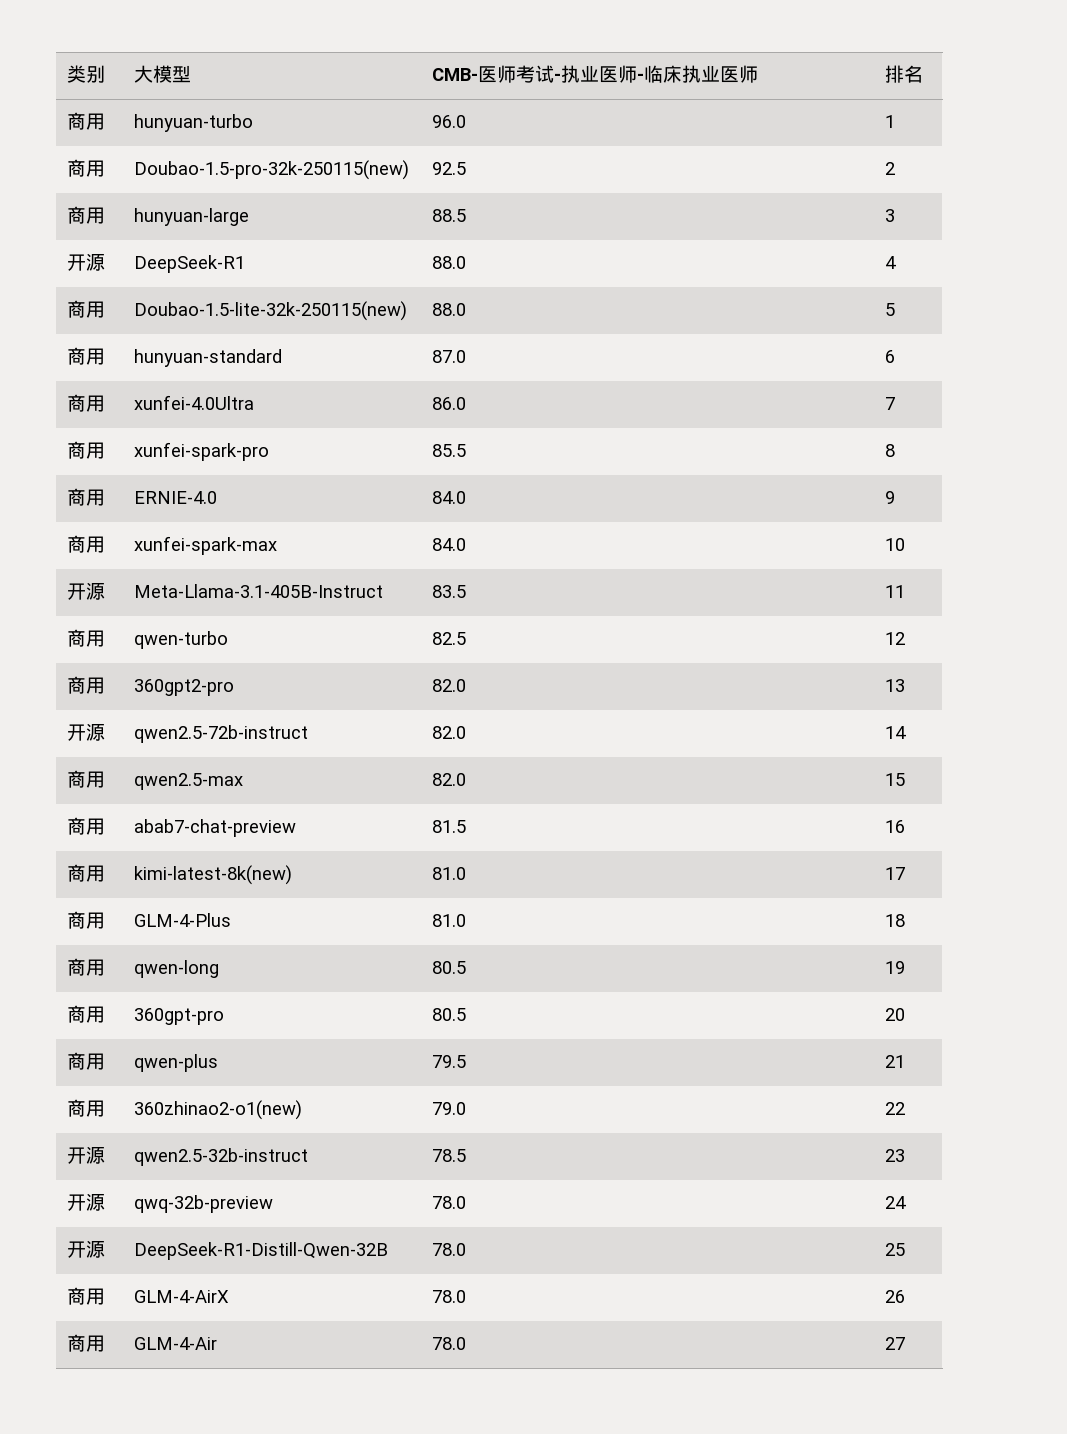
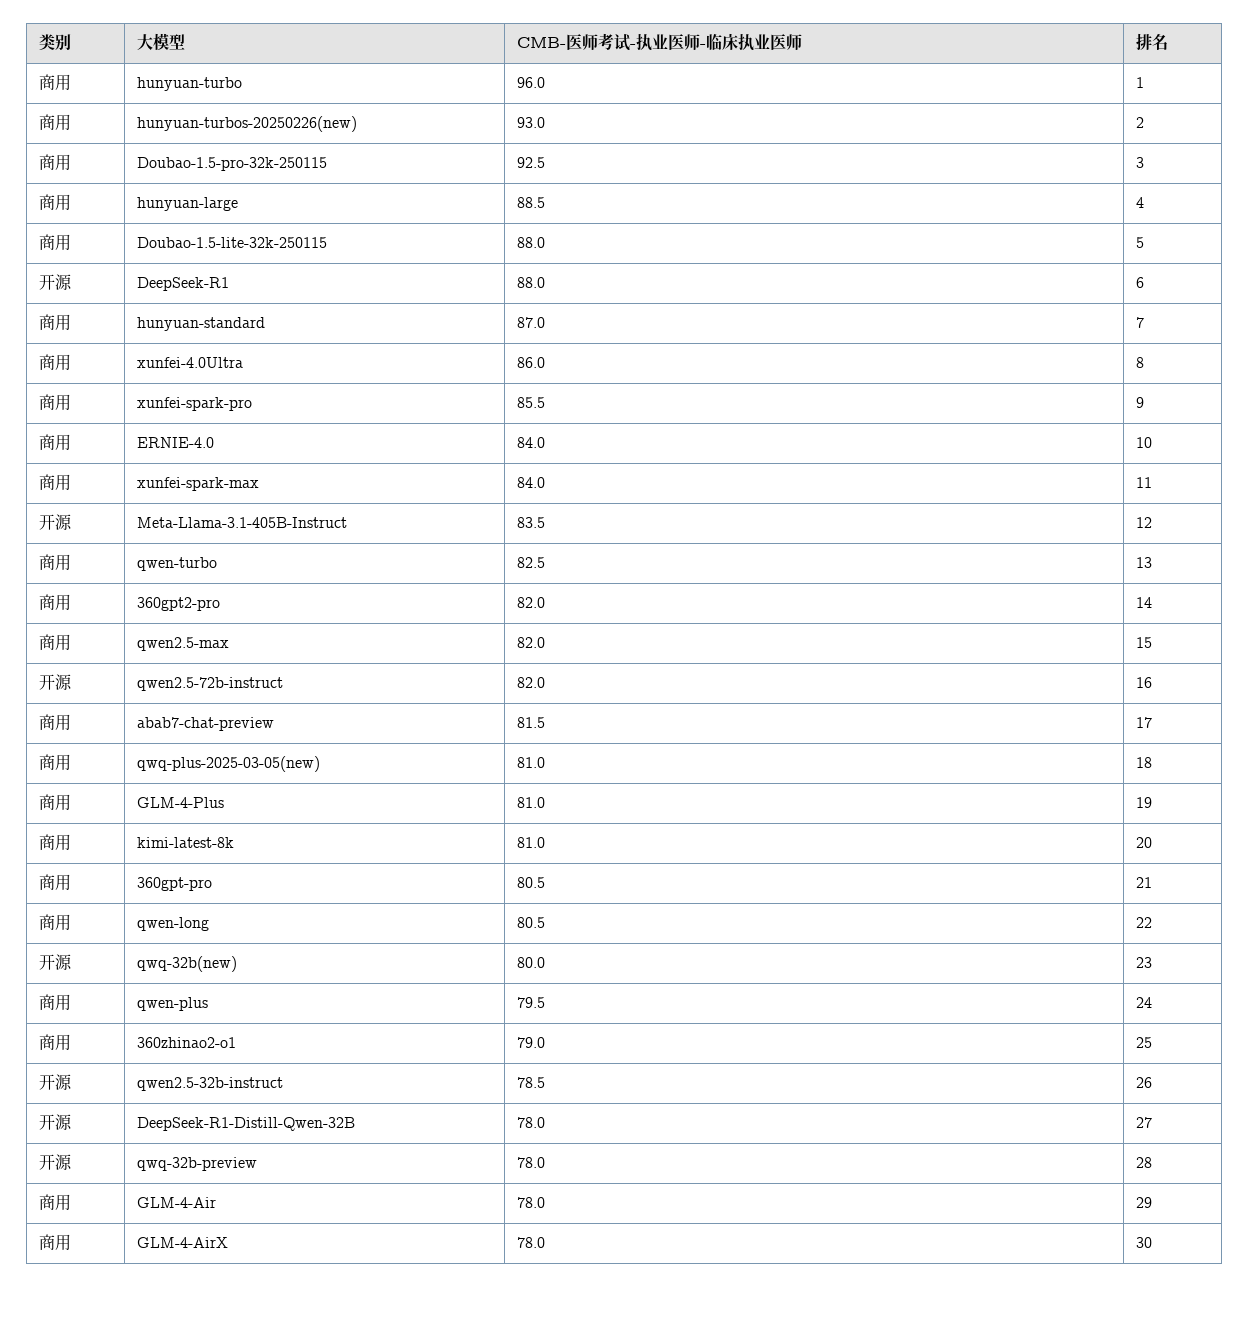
[134,160,410,180] Doubao-1.5-pro-32k-250115(new) -> [136,116,357,132] [516,117,545,128] [1135,117,1144,128] [38,154,71,171] [136,157,327,171] hunyuan-turbos-20250226(new) | 93.0 | 2 // 商用 | Doubao-1.5-pro-32k-250115
[885,162,896,175] 2 -> [1135,157,1144,168] 3
[885,209,896,222] [67,253,106,271] [134,255,246,273] [432,256,467,269] [885,256,897,269] [67,300,106,318] [134,301,408,321] [432,303,467,316] [885,303,896,316] 3 // 开源 | DeepSeek-R1 | 88.0 | 4 // 商用 | Doubao-1.5-lite-32k-250115(new) | 88.0 | 5 -> [1135,197,1144,208] [38,234,71,251] [136,237,327,248] [516,237,545,248] [1135,237,1144,248] [38,274,72,290] [136,277,229,291] [516,277,545,288] [1135,277,1144,288] 4 // 商用 | Doubao-1.5-lite-32k-250115 | 88.0 | 5 // 开源 | DeepSeek-R1 | 88.0 | 6
[885,350,896,363] 6 -> [1135,317,1144,328] 7
[885,397,896,410] 7 -> [1135,357,1144,368] 8
[885,444,896,457] 8 -> [1135,397,1144,408] 9
[885,491,896,504] 9 -> [1135,437,1152,448] 10
[885,538,906,551] 10 -> [1135,477,1152,488] 11
[885,585,906,598] 11 -> [1135,517,1152,528] 12
[885,632,906,645] 12 -> [1135,557,1152,568] 13
[885,679,906,692] [67,723,106,741] [134,725,309,743] [432,726,467,739] | 13 // 开源 | qwen2.5-72b-instruct | 82.0 -> (545, 602) none
(906, 779) none -> [38,674,72,690] [136,677,283,691] [516,677,545,688] [1135,677,1152,688] // 开源 | qwen2.5-72b-instruct | 82.0 | 16
[885,820,906,833] [67,864,106,882] [134,865,293,885] [432,867,467,880] [885,867,906,880] 16 // 商用 | kimi-latest-8k(new) | 81.0 | 17 -> [1135,717,1152,728] [38,754,71,771] [136,756,320,772] [516,757,545,768] [1135,757,1152,768] 17 // 商用 | qwq-plus-2025-03-05(new) | 81.0 | 18
[885,914,906,927] [67,958,106,976] [134,960,220,978] [432,961,467,974] [885,961,906,974] [67,1005,106,1023] [134,1008,225,1025] [432,1008,467,1021] [885,1008,906,1021] 18 // 商用 | qwen-long | 80.5 | 19 // 商用 | 360gpt-pro | 80.5 | 20 -> [1135,797,1152,808] [38,834,71,851] [136,837,234,848] [516,837,545,848] [1135,837,1152,848] [38,874,71,891] [136,877,212,891] [516,877,545,888] [1135,877,1152,888] [38,914,71,931] [136,917,209,931] [516,917,545,928] [1135,917,1152,928] [38,954,72,970] [136,956,237,972] [516,957,545,968] [1135,957,1152,968] 19 // 商用 | kimi-latest-8k | 81.0 | 20 // 商用 | 360gpt-pro | 80.5 | 21 // 商用 | qwen-long | 80.5 | 22 // 开源 | qwq-32b(new) | 80.0 | 23
[885,1055,906,1068] [67,1099,106,1117] [134,1100,303,1120] 21 // 商用 | 360zhinao2-o1(new) -> [1135,997,1152,1008] [38,1034,71,1051] [136,1037,236,1048] 24 // 商用 | 360zhinao2-o1
[885,1102,906,1115] 22 -> [1135,1037,1152,1048] 25
[885,1149,906,1162] 23 -> [1135,1077,1152,1088] [38,1114,72,1130] [136,1117,355,1131] [516,1117,545,1128] [1135,1117,1152,1128] 26 // 开源 | DeepSeek-R1-Distill-Qwen-32B | 78.0 | 27
[885,1196,907,1209] [67,1240,106,1258] [134,1242,389,1260] [432,1243,467,1256] [885,1243,906,1256] 24 // 开源 | DeepSeek-R1-Distill-Qwen-32B | 78.0 | 25 -> [1135,1157,1152,1168] [38,1194,71,1211] [136,1197,216,1208] [516,1197,545,1208] [1135,1197,1152,1208] 28 // 商用 | GLM-4-Air | 78.0 | 29
[885,1290,906,1303] [67,1334,106,1352] [134,1337,218,1350] [432,1337,467,1350] [885,1337,906,1350] 26 // 商用 | GLM-4-Air | 78.0 | 27 -> [1135,1237,1152,1248] 30

